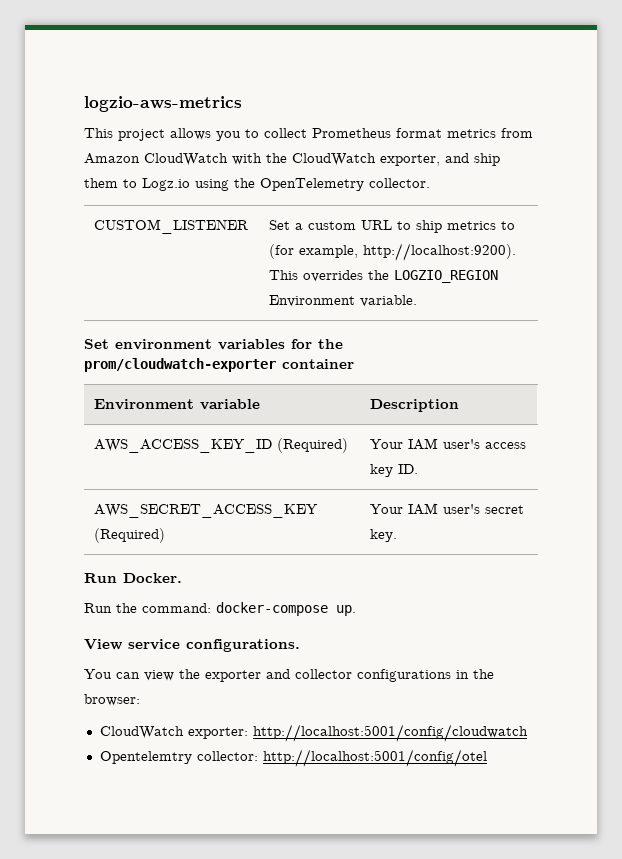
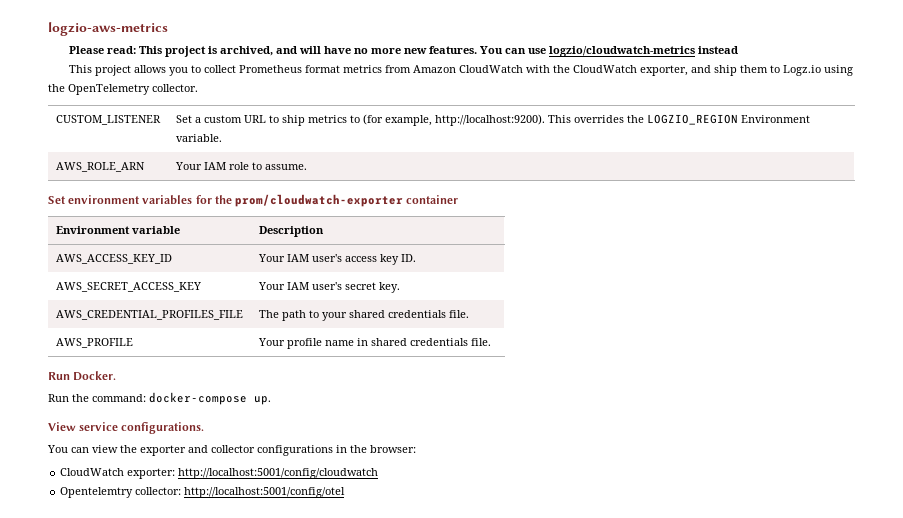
(242, 104) none -> [68,46,738,57] // Please read: This project is archived, and will have no more new features. You can use logzio/cloudwatch-metrics instead
(418, 301) none -> [55,162,145,172] [174,162,307,170] // AWS_ROLE_ARN | Your IAM role to assume.
[277,438,349,453] (Required) -> (172, 259) none
[94,528,166,543] (Required) -> (201, 287) none
(398, 535) none -> [55,310,243,320] [258,310,469,321] [55,338,133,348] [257,338,491,349] // AWS_CREDENTIAL_PROFILES_FILE | The path to your shared credentials file. // AWS_PROFILE | Your profile name in shared credentials file.

